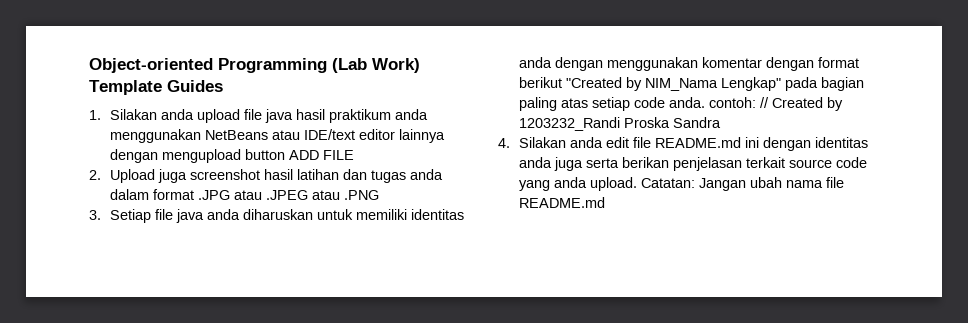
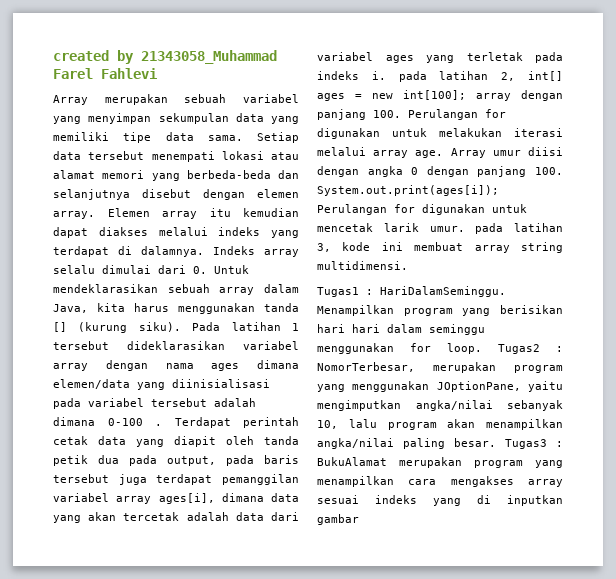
[89,58,420,73] [89,80,223,95] [89,109,429,123] [110,129,446,143] [110,149,355,163] [89,169,444,183] [110,189,380,200] [89,209,465,223] [519,57,860,71] [519,77,865,91] [519,97,844,111] [519,117,722,131] [498,137,869,151] [519,157,868,171] [519,177,845,191] [519,197,606,208] Object-oriented Programming (Lab Work) Template Guides // 1. Silakan anda upload file java hasil praktikum anda menggunakan NetBeans atau IDE/text editor lainnya dengan mengupload button ADD FILE // 2. Upload juga screenshot hasil latihan dan tugas anda dalam format .JPG atau .JPEG atau .PNG // 3. Setiap file java anda diharuskan untuk memiliki identitas anda dengan menggunakan komentar dengan format berikut "Created by NIM_Nama Lengkap" pada bagian paling atas setiap code anda. contoh: // Created by 1203232_Randi Proska Sandra // 4. Silakan anda edit file README.md ini dengan identitas anda juga serta berikan penjelasan terkait source code yang anda upload. Catatan: Jangan ubah nama file README.md -> [53,50,277,64] [53,68,157,79] [53,94,299,105] [53,113,299,124] [53,132,299,143] [53,151,299,162] [53,170,299,181] [53,189,299,200] [53,208,299,219] [53,227,299,238] [53,246,299,257] [53,265,249,274] [53,284,299,295] [53,303,299,314] [53,322,299,333] [53,341,299,350] [53,360,299,371] [53,379,270,390] [53,398,256,409] [53,417,299,428] [53,436,299,447] [53,455,299,466] [53,474,299,485] [53,493,299,504] [53,512,299,523] [317,52,563,63] [317,71,563,82] [317,90,563,101] [317,109,506,120] [317,128,563,139] [317,147,563,158] [317,166,563,177] [317,185,499,196] [317,204,527,215] [317,223,563,234] [317,242,563,253] [317,261,408,270] [317,286,506,297] [317,305,563,316] [317,324,485,335] [317,343,563,354] [317,362,563,373] [317,381,563,392] [317,400,563,411] [317,419,563,430] [317,438,563,449] [317,457,563,468] [317,476,563,487] [317,495,563,506] [317,514,359,525] created by 21343058_Muhammad Farel Fahlevi // Array merupakan sebuah variabel yang menyimpan sekumpulan data yang memiliki tipe data sama. Setiap data tersebut menempati lokasi atau alamat memori yang berbeda-beda dan selanjutnya disebut dengan elemen array. Elemen array itu kemudian dapat diakses melalui indeks yang terdapat di dalamnya. Indeks array selalu dimulai dari 0. Untuk mendeklarasikan sebuah array dalam Java, kita harus menggunakan tanda [] (kurung siku). Pada latihan 1 tersebut dideklarasikan variabel array dengan nama ages dimana elemen/data yang diinisialisasi pada variabel tersebut adalah dimana 0-100 . Terdapat perintah cetak data yang diapit oleh tanda petik dua pada output, pada baris tersebut juga terdapat pemanggilan variabel array ages[i], dimana data yang akan tercetak adalah data dari variabel ages yang terletak pada indeks i. pada latihan 2, int[] ages = new int[100]; array dengan panjang 100. Perulangan for digunakan untuk melakukan iterasi melalui array age. Array umur diisi dengan angka 0 dengan panjang 100. System.out.print(ages[i]); Perulangan for digunakan untuk mencetak larik umur. pada latihan 3, kode ini membuat array string multidimensi. // Tugas1 : HariDalamSeminggu. Menampilkan program yang berisikan hari hari dalam seminggu menggunakan for loop. Tugas2 : NomorTerbesar, merupakan program yang menggunakan JOptionPane, yaitu mengimputkan angka/nilai sebanyak 10, lalu program akan menampilkan angka/nilai paling besar. Tugas3 : BukuAlamat merupakan program yang menampilkan cara mengakses array sesuai indeks yang di inputkan gambar

